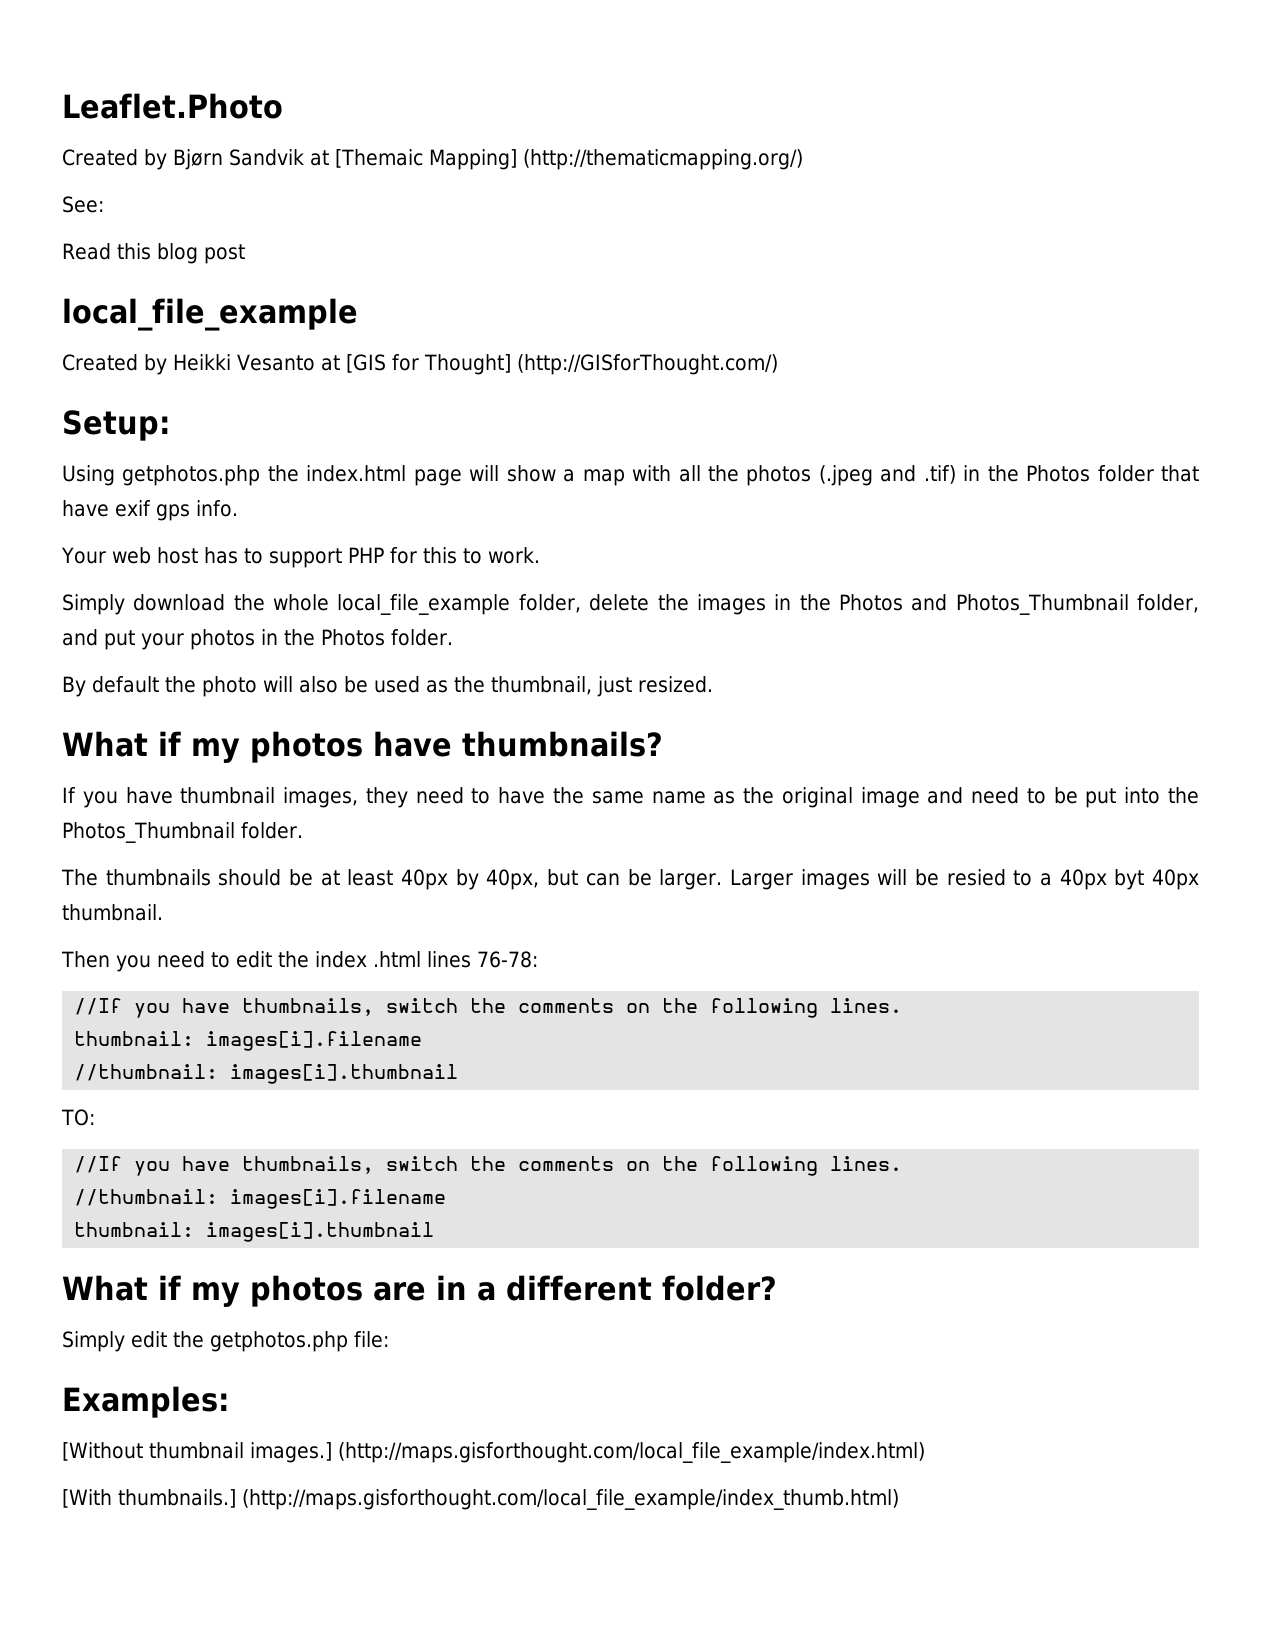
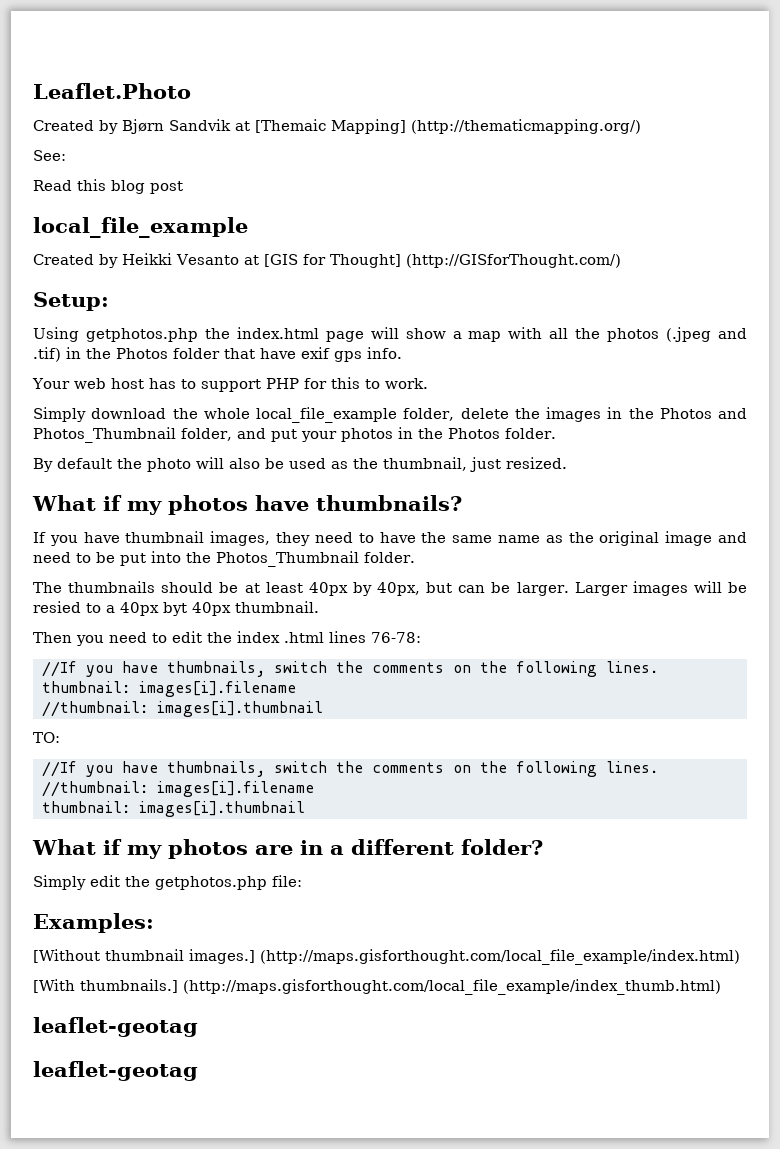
(899, 1499) none -> [33,1017,198,1037] [33,1061,198,1081] // leaflet-geotag // leaflet-geotag

